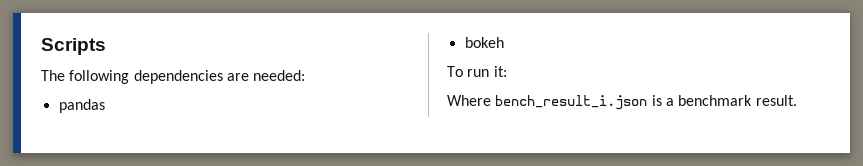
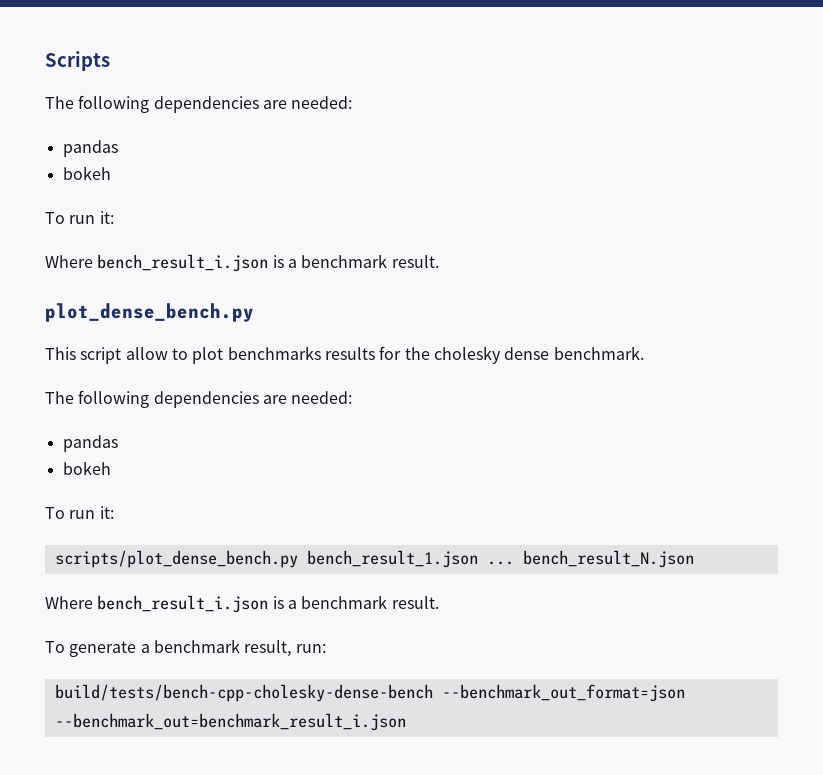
(797, 100) none -> [45,303,254,322] [45,346,644,364] [45,390,353,408] [62,435,118,452] [62,461,111,475] [45,506,114,519] [54,550,694,568] [45,595,439,613] [45,639,326,657] [54,684,685,702] [54,713,406,731] // plot_dense_bench.py // This script allow to plot benchmarks results for the cholesky dense benchmark. // The following dependencies are needed: // pandas // bokeh // To run it: // scripts/plot_dense_bench.py bench_result_1.json ... bench_result_N.json // Where bench_result_i.json is a benchmark result. // To generate a benchmark result, run: // build/tests/bench-cpp-cholesky-dense-bench --benchmark_out_format=json --benchmark_out=benchmark_result_i.json

